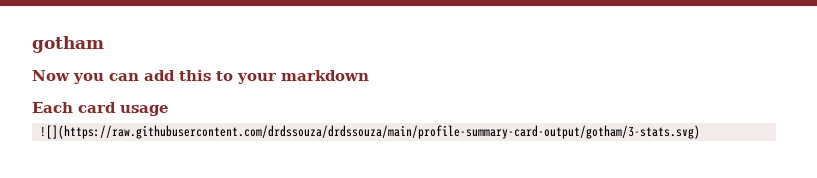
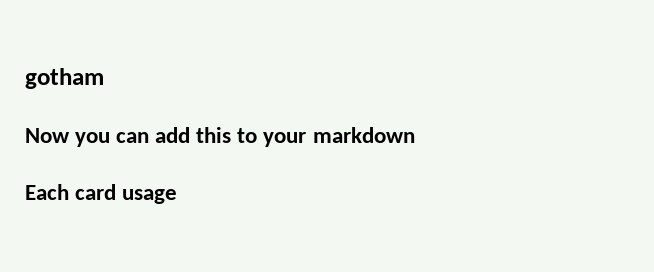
[39,125,700,139] // ![](https://raw.githubusercontent.com/drdssouza/drdssouza/main/profile-summary-card-output/gotham/3-stats.svg) -> (178, 196) none

